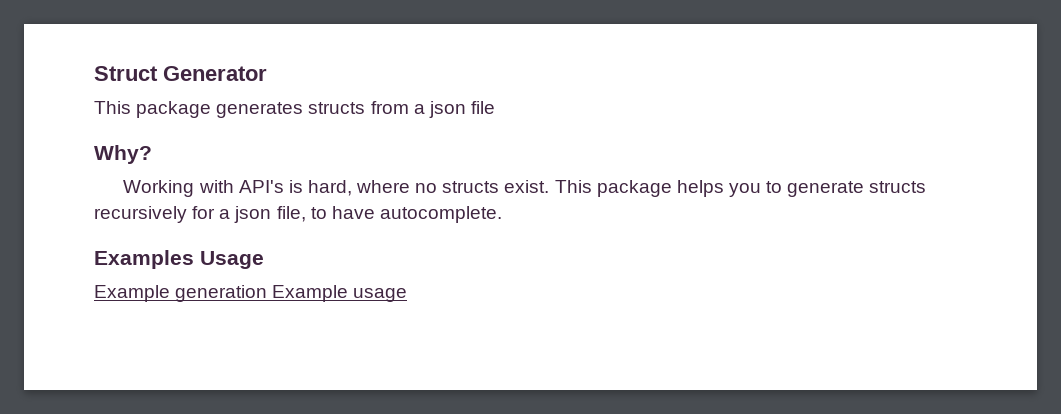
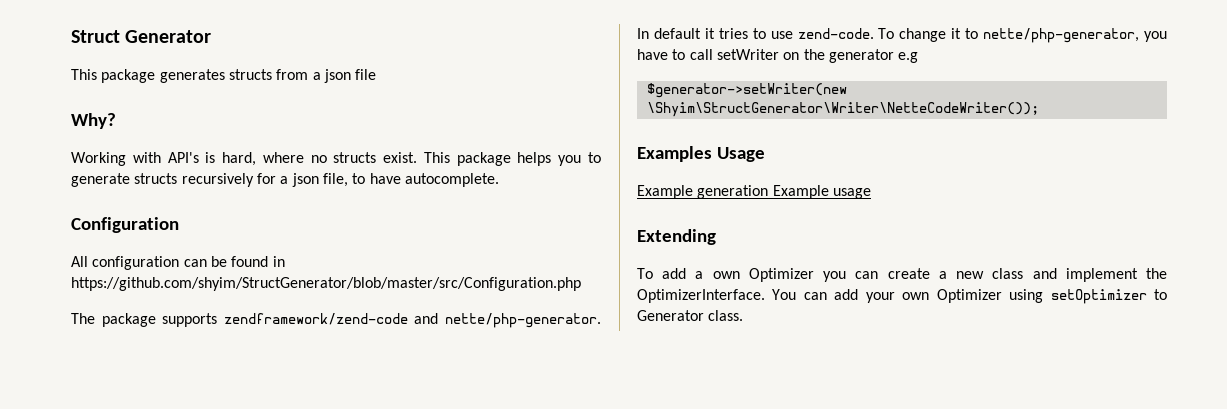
(502, 214) none -> [71,217,179,233] [71,256,285,270] [71,277,581,291] [71,313,601,328] [637,28,1167,43] [637,49,919,63] [646,83,847,98] [646,102,1039,117] // Configuration // All configuration can be found in https://github.com/shyim/StructGenerator/blob/master/src/Configuration.php // The package supports zendframework/zend-code and nette/php-generator. In default it tries to use zend-code. To change it to nette/php-generator, you have to call setWriter on the generator e.g // $generator->setWriter(new \Shyim\StructGenerator\Writer\NetteCodeWriter());
(408, 295) none -> [637,229,716,245] [637,268,1167,282] [637,289,1167,304] [637,310,744,321] // Extending // To add a own Optimizer you can create a new class and implement the OptimizerInterface. You can add your own Optimizer using setOptimizer to Generator class.

